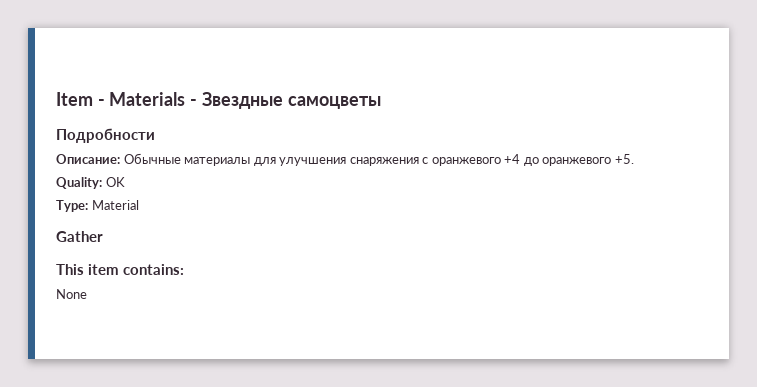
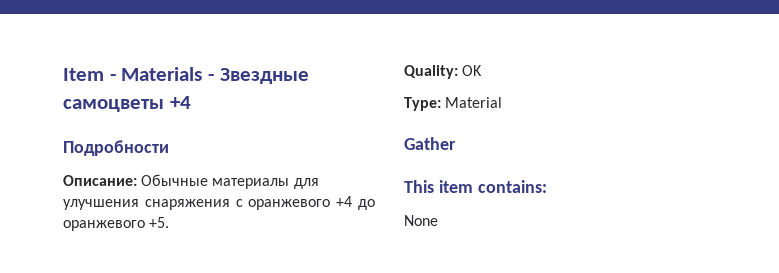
(381, 102) none -> [169,96,191,109] +4

